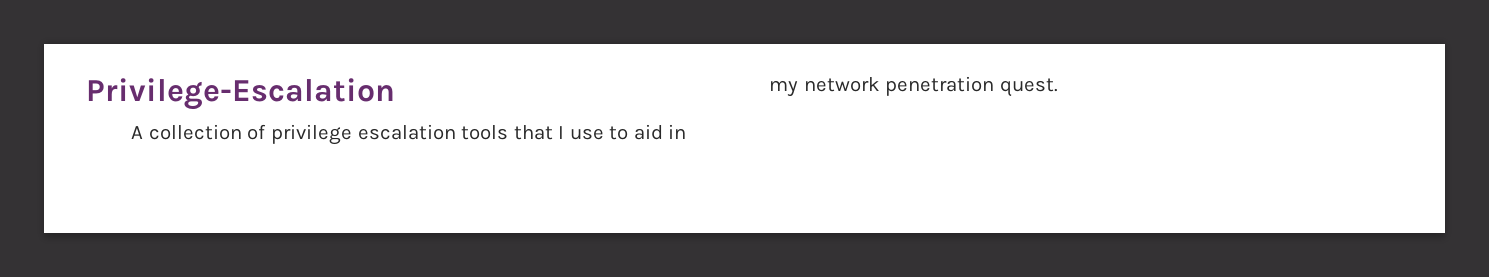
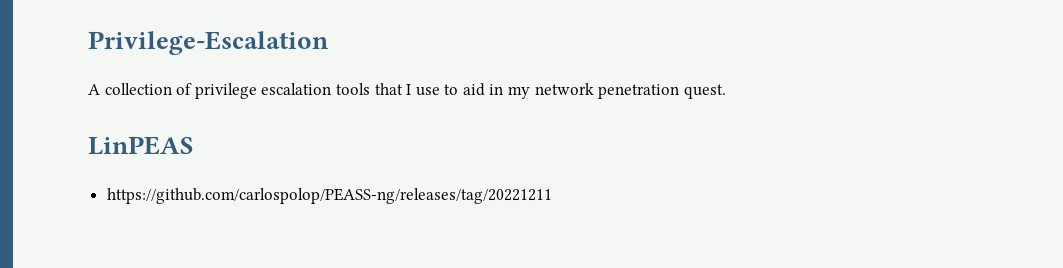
(1058, 87) none -> [88,136,193,155] [106,188,552,204] // LinPEAS // https://github.com/carlospolop/PEASS-ng/releases/tag/20221211

